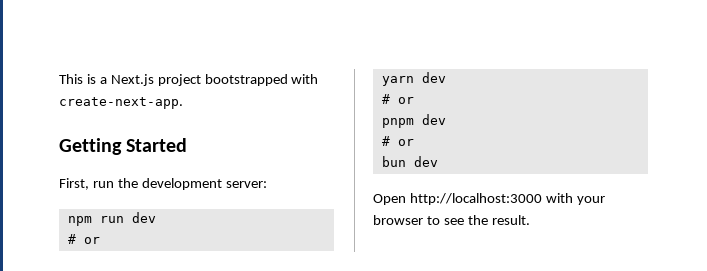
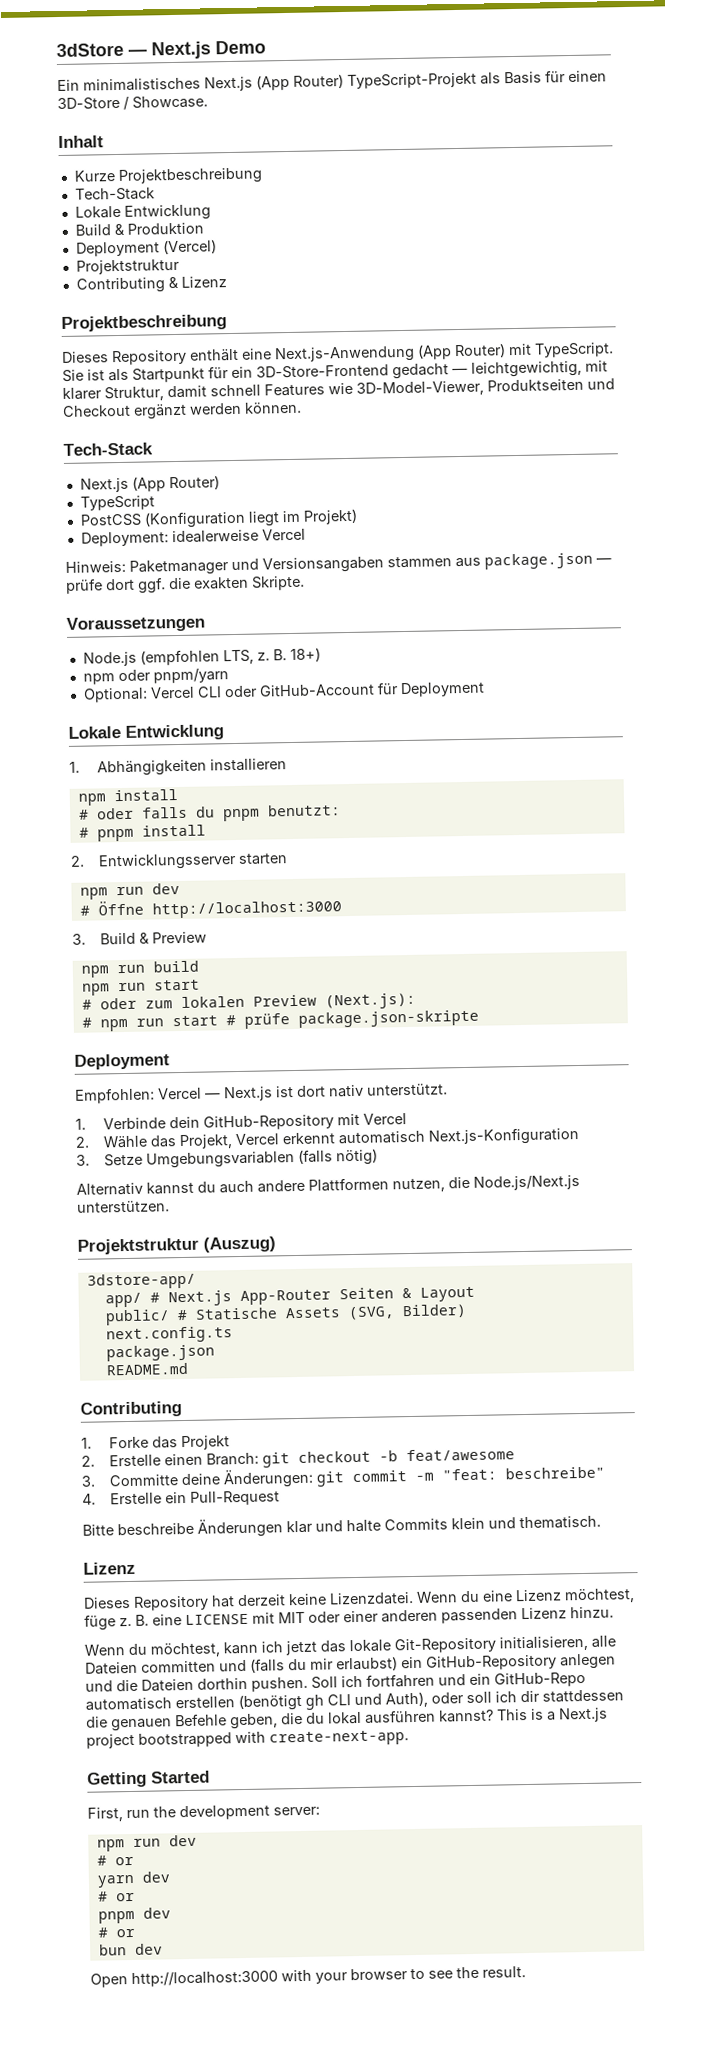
(59, 79) none -> [56,40,266,60] [57,70,607,92] [57,95,208,111] [58,135,104,149] [73,167,263,185] [74,187,155,201] [74,204,211,221] [74,222,204,236] [75,239,217,257] [75,258,180,275] [75,276,227,294] [61,314,227,332] [61,342,614,366] [62,360,608,383] [62,378,615,402] [62,401,302,420] [63,442,153,456] [79,475,220,493] [79,495,155,511] [79,508,358,529] [80,528,306,547] [65,552,612,576] [65,575,305,594] [66,615,205,633] [82,647,321,667] [82,668,229,685] [82,681,485,703] [68,724,224,741] [69,758,287,777] [77,789,178,806] [78,804,341,822] [78,824,206,842] [70,853,288,871] [79,883,180,900] [79,900,342,919] [72,931,207,945] [80,960,199,978] [81,979,200,996] [81,992,416,1010] [81,1009,479,1032] [74,1053,170,1070] [74,1083,448,1104] [75,1113,407,1131] [75,1127,580,1150] [76,1148,378,1169] [76,1174,580,1196] [76,1200,170,1213] [77,1236,276,1255] [86,1272,196,1290] [104,1286,475,1308] [104,1304,467,1326] [105,1326,233,1344] [105,1344,215,1362] [105,1362,189,1376] [80,1401,182,1418] [81,1435,230,1451] [81,1448,515,1468] [81,1466,605,1489] [82,1490,280,1506] [82,1515,601,1538] [83,1561,136,1575] [83,1588,635,1611] [84,1606,614,1631] [84,1635,616,1658] [85,1653,616,1675] [85,1671,586,1692] [85,1689,624,1712] [86,1709,494,1732] 3dStore — Next.js Demo // Ein minimalistisches Next.js (App Router) TypeScript-Projekt als Basis für einen 3D-Store / Showcase. // Inhalt // Kurze Projektbeschreibung // Tech-Stack // Lokale Entwicklung // Build & Produktion // Deployment (Vercel) // Projektstruktur // Contributing & Lizenz // Projektbeschreibung // Dieses Repository enthält eine Next.js-Anwendung (App Router) mit TypeScript. Sie ist als Startpunkt für ein 3D-Store-Frontend gedacht — leichtgewichtig, mit klarer Struktur, damit schnell Features wie 3D-Model-Viewer, Produktseiten und Checkout ergänzt werden können. // Tech-Stack // Next.js (App Router) // TypeScript // PostCSS (Konfiguration liegt im Projekt) // Deployment: idealerweise Vercel // Hinweis: Paketmanager und Versionsangaben stammen aus package.json — prüfe dort ggf. die exakten Skripte. // Voraussetzungen // Node.js (empfohlen LTS, z. B. 18+) // npm oder pnpm/yarn // Optional: Vercel CLI oder GitHub-Account für Deployment // Lokale Entwicklung // 1. Abhängigkeiten installieren // npm install // # oder falls du pnpm benutzt: // # pnpm install // 2. Entwicklungsserver starten // npm run dev // # Öffne http://localhost:3000 // 3. Build & Preview // npm run build // npm run start // # oder zum lokalen Preview (Next.js): // # npm run start # prüfe package.json-skripte // Deployment // Empfohlen: Vercel — Next.js ist dort nativ unterstützt. // 1. Verbinde dein GitHub-Repository mit Vercel // 2. Wähle das Projekt, Vercel erkennt automatisch Next.js-Konfiguration // 3. Setze Umgebungsvariablen (falls nötig) // Alternativ kannst du auch andere Plattformen nutzen, die Node.js/Next.js unterstützen. // Projektstruktur (Auszug) // 3dstore-app/ // app/ # Next.js App-Router Seiten & Layout // public/ # Statische Assets (SVG, Bilder) // next.config.ts // package.json // README.md // Contributing // 1. Forke das Projekt // 2. Erstelle einen Branch: git checkout -b feat/awesome // 3. Committe deine Änderungen: git commit -m "feat: beschreibe" // 4. Erstelle ein Pull-Request // Bitte beschreibe Änderungen klar und halte Commits klein und thematisch. // Lizenz // Dieses Repository hat derzeit keine Lizenzdatei. Wenn du eine Lizenz möchtest, füge z. B. eine LICENSE mit MIT oder einer anderen passenden Lizenz hinzu. // Wenn du möchtest, kann ich jetzt das lokale Git-Repository initialisieren, alle Dateien committen und (falls du mir erlaubst) ein GitHub-Repository anlegen und die Dateien dorthin pushen. Soll ich fortfahren und ein GitHub-Repo automatisch erstellen (benötigt gh CLI und Auth), oder soll ich dir stattdessen die genauen Befehle geben, die du lokal ausführen kannst?

